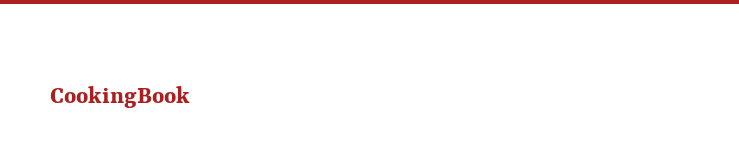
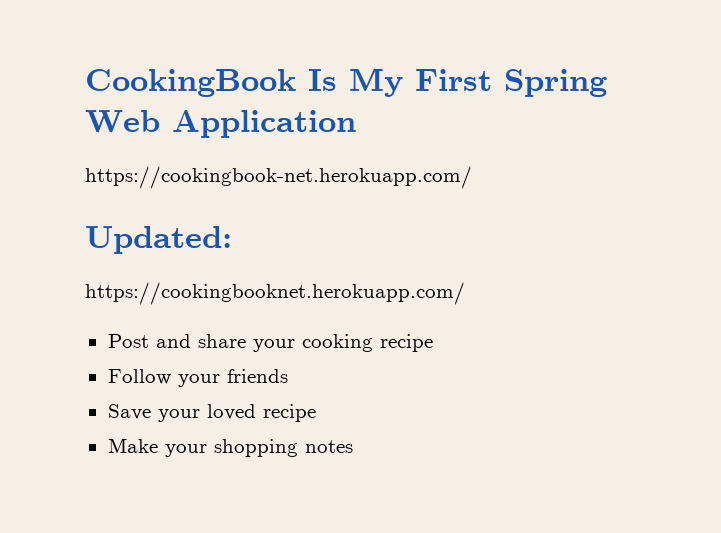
(190, 97) none -> [308,68,607,97] [85,110,356,138] [85,166,472,189] [85,226,232,254] [85,282,465,305] [107,334,433,352] [107,369,288,387] [107,404,316,422] [107,438,353,457] Is My First Spring Web Application // https://cookingbook-net.herokuapp.com/ // Updated: // https://cookingbooknet.herokuapp.com/ // Post and share your cooking recipe // Follow your friends // Save your loved recipe // Make your shopping notes

